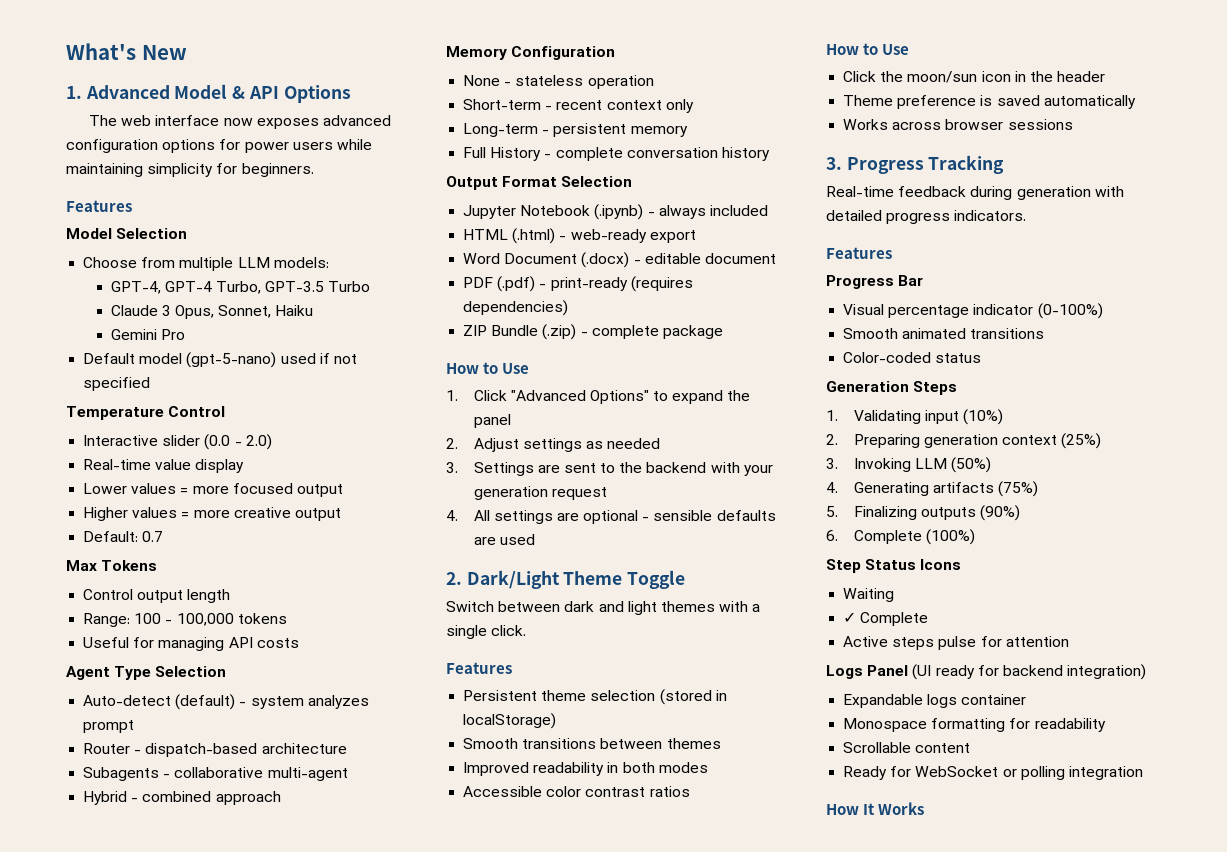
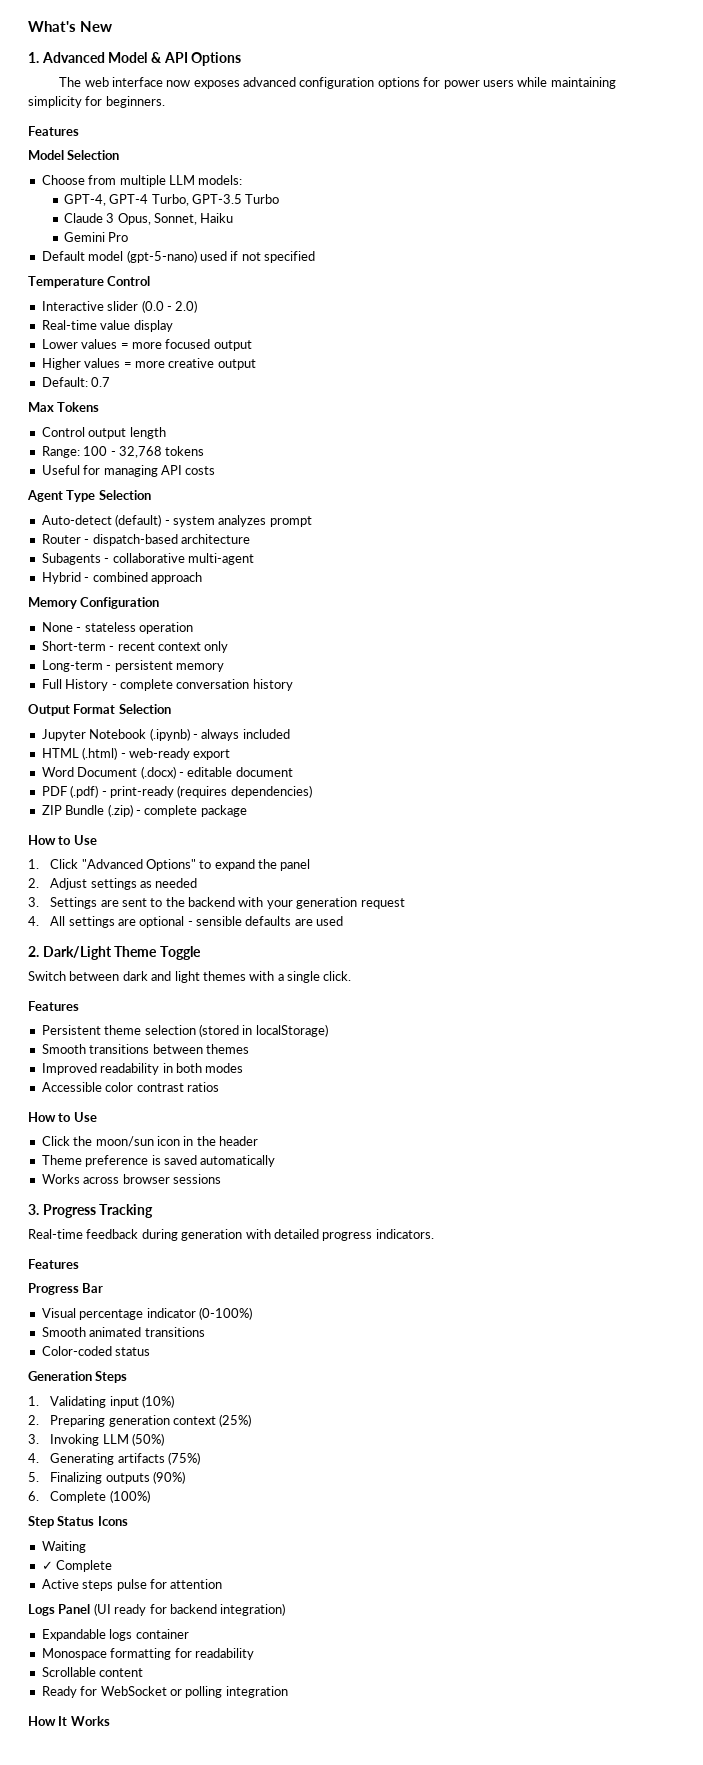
[176,613,234,626] 100,000 -> [118,446,162,458] 32,768

